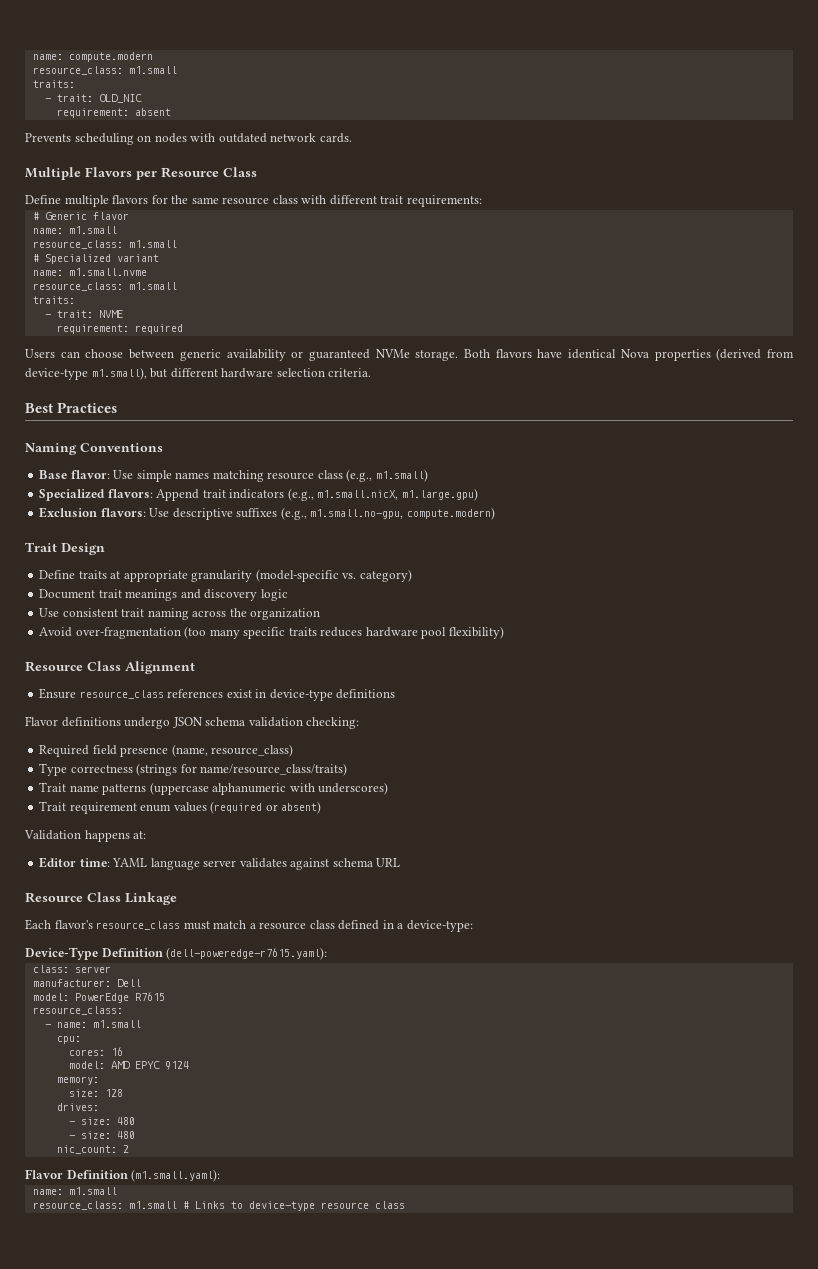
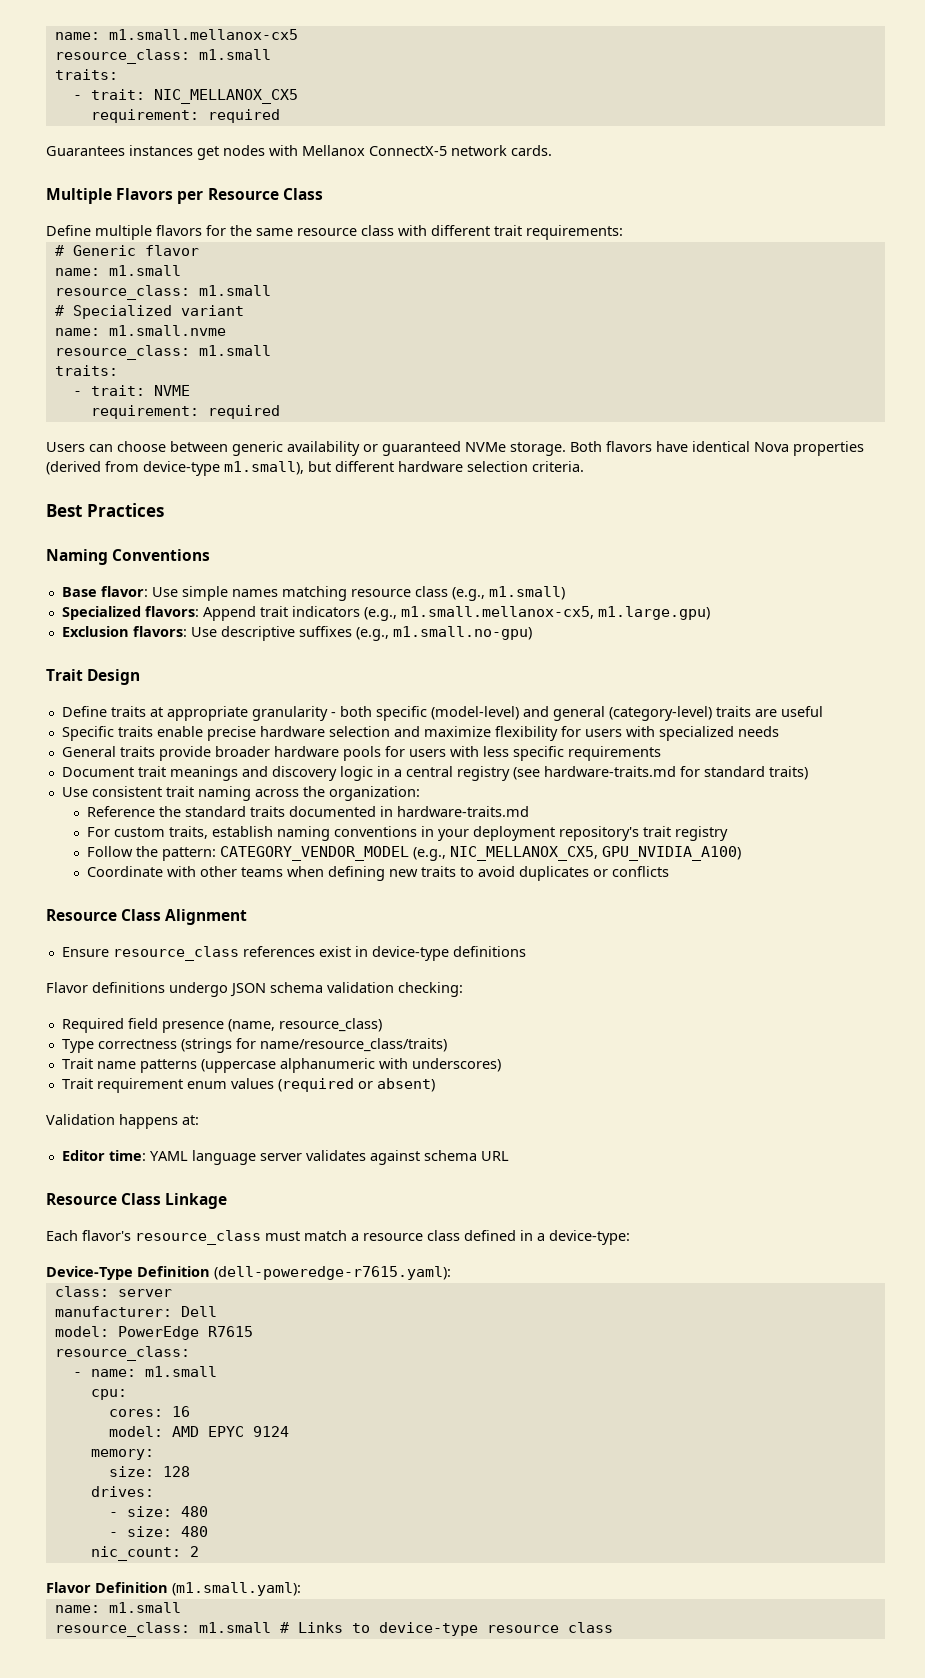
[32,52,153,62] [32,66,177,75] [32,80,75,88] [44,94,142,103] [56,108,171,118] [25,133,267,145] name: compute.modern // resource_class: m1.small // traits: // - trait: OLD_NIC // requirement: absent // Prevents scheduling on nodes with outdated -> [54,29,298,40] [54,49,271,64] [54,69,118,80] [72,89,298,104] [90,109,280,123] [46,145,447,160] name: m1.small.mellanox-cx5 // resource_class: m1.small // traits: // - trait: NIC_MELLANOX_CX5 // requirement: required // Guarantees instances get nodes with Mellanox ConnectX-5
[317,490,399,500] m1.small.nicX, -> [400,606,594,619] m1.small.mellanox-cx5,
[310,507,495,520] m1.small.no-gpu, compute.modern) -> [392,626,532,640] m1.small.no-gpu)
[255,569,412,582] (model-specific vs. category) -> [330,706,823,721] [61,726,779,741] [61,746,661,761] - both specific (model-level) and general (category-level) traits are useful // Specific traits enable precise hardware selection and maximize flexibility for users with specialized needs // General traits provide broader hardware pools for users with less specific requirements
(288, 595) none -> [376,766,808,781] in a central registry (see hardware-traits.md for standard traits)
[250,608,321,620] [39,626,504,639] organization // Avoid over-fragmentation (too many specific traits reduces hardware pool flexibility) -> [328,786,420,801] [87,806,530,817] [87,826,729,841] [87,846,742,861] [87,866,670,881] organization: // Reference the standard traits documented in hardware-traits.md // For custom traits, establish naming conventions in your deployment repository's trait registry // Follow the pattern: CATEGORY_VENDOR_MODEL (e.g., NIC_MELLANOX_CX5, GPU_NVIDIA_A100) // Coordinate with other teams when defining new traits to avoid duplicates or conflicts

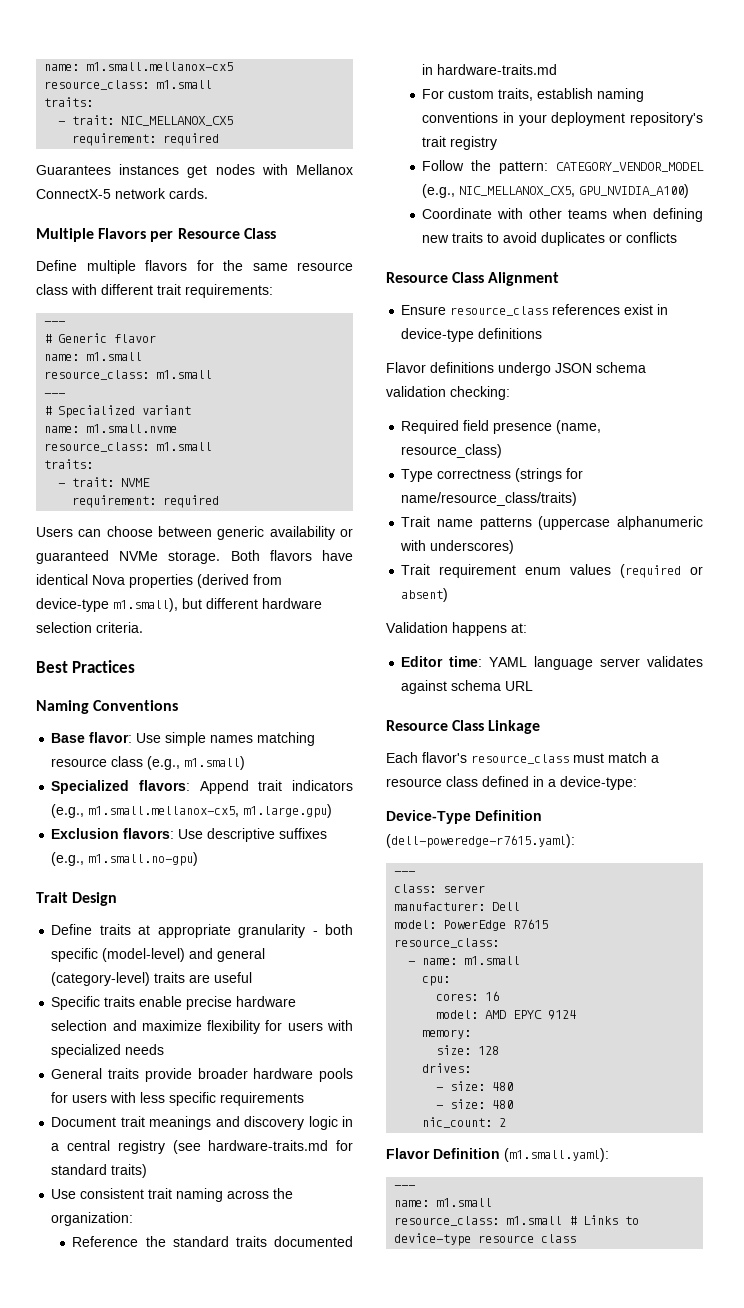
(623, 232) none -> [44,321,66,325] // ---
(271, 290) none -> [44,393,66,397] // ---
(451, 1273) none -> [394,871,416,875] // ---
(301, 1589) none -> [394,1185,416,1189] // ---

